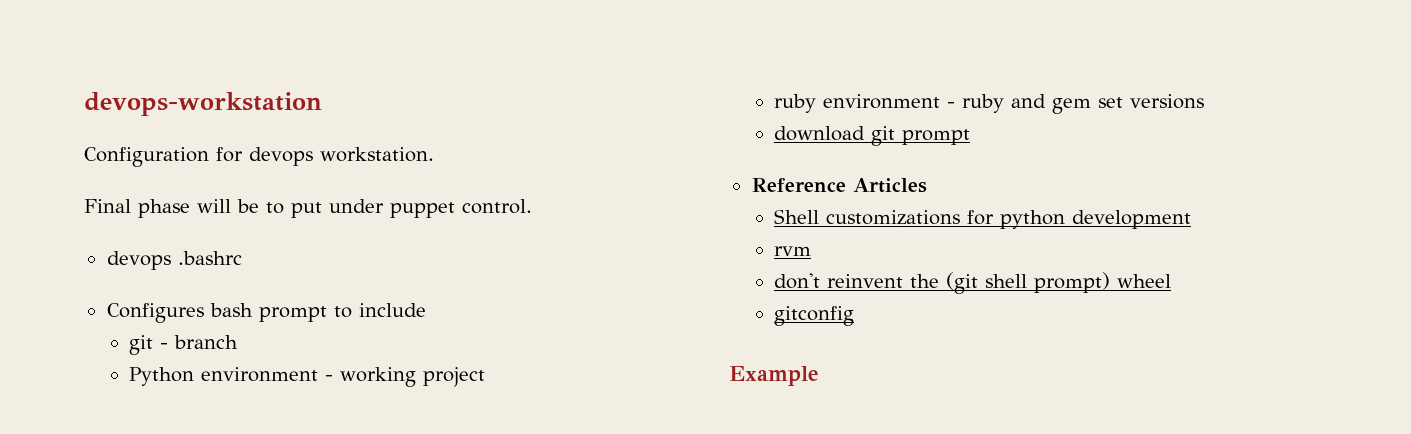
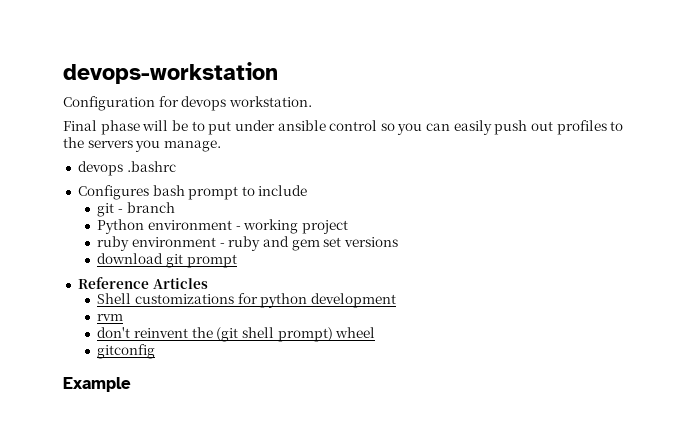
[390,199,532,218] puppet control. -> [277,120,624,135] [63,137,221,152] ansible control so you can easily push out profiles to the servers you manage.

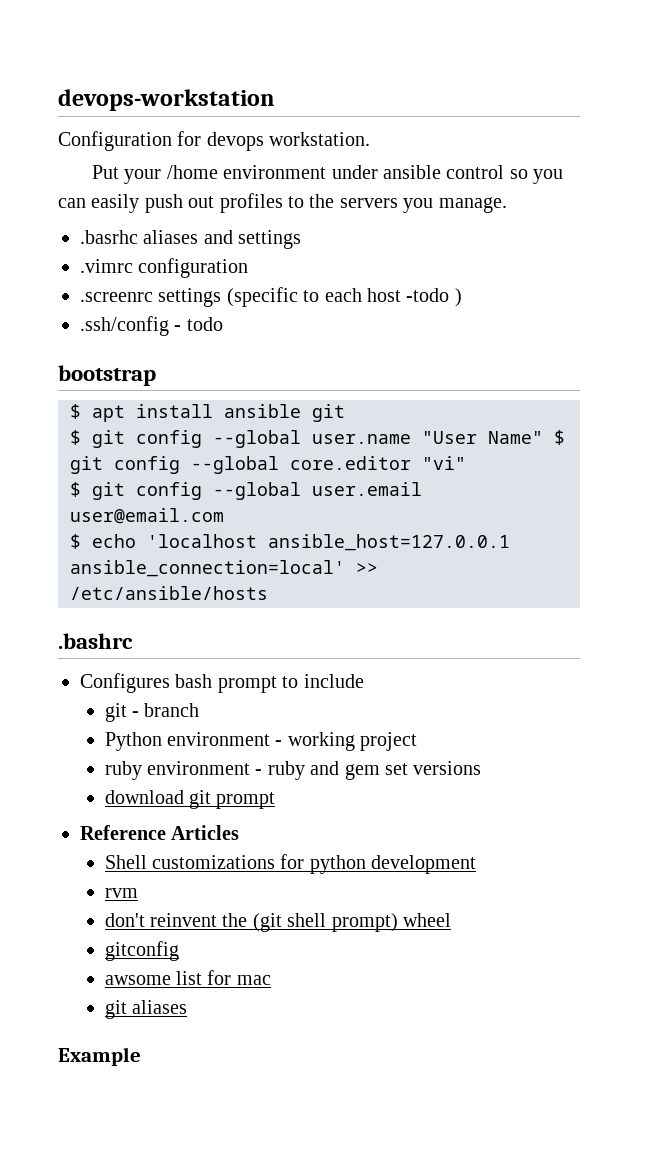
[63,120,232,135] Final phase will be to put -> [91,165,327,184] Put your /home environment
[77,161,123,176] devops -> [80,230,302,249] [80,258,249,278] [80,287,462,307] [80,316,223,336] [58,365,156,386] [70,404,345,422] [70,430,565,448] [70,456,466,474] [70,482,422,500] [70,508,224,524] [70,534,510,551] [70,560,378,577] [70,586,268,600] .basrhc aliases and settings // .vimrc configuration // .screenrc settings (specific to each host -todo ) // .ssh/config - todo // bootstrap // $ apt install ansible git // $ git config --global user.name "User Name" $ git config --global core.editor "vi" // $ git config --global user.email user@email.com // $ echo 'localhost ansible_host=127.0.0.1 ansible_connection=local' >> /etc/ansible/hosts //
(156, 351) none -> [104,970,271,985] [104,1000,188,1019] // awsome list for mac // git aliases

